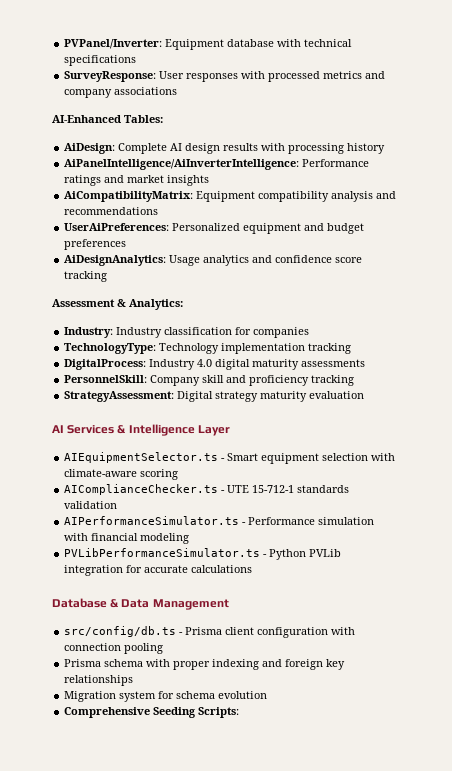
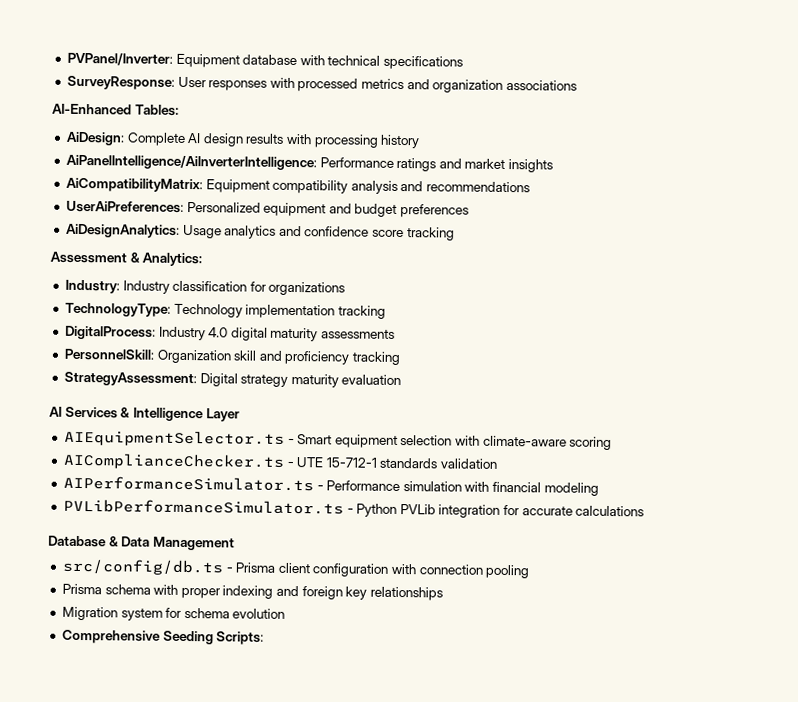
[64,89,113,98] company -> [432,79,504,93] organization
[253,327,310,338] companies -> [268,281,346,296] organizations
[150,375,201,386] Company -> [156,349,231,364] Organization

